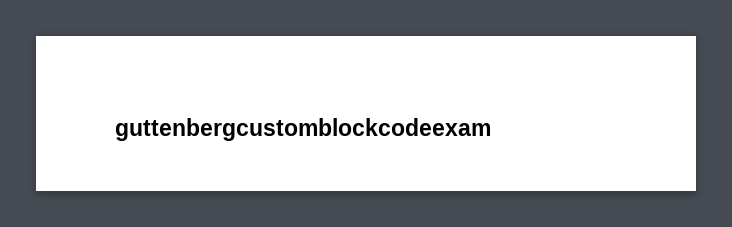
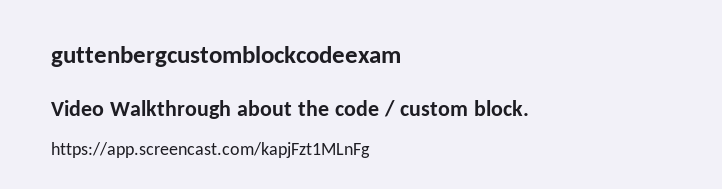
(491, 129) none -> [51,100,529,119] [51,142,370,158] // Video Walkthrough about the code / custom block. // https://app.screencast.com/kapjFzt1MLnFg

